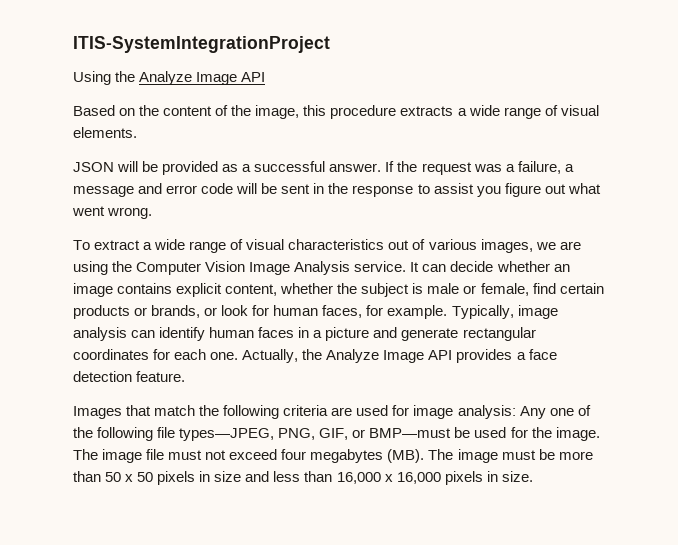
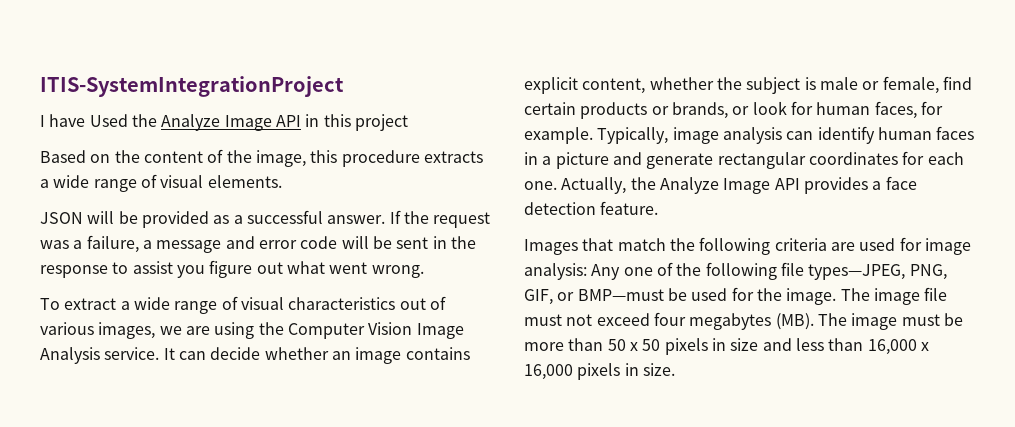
[73,71,266,85] Using the Analyze Image API -> [40,114,408,131] I have Used the Analyze Image API in this project

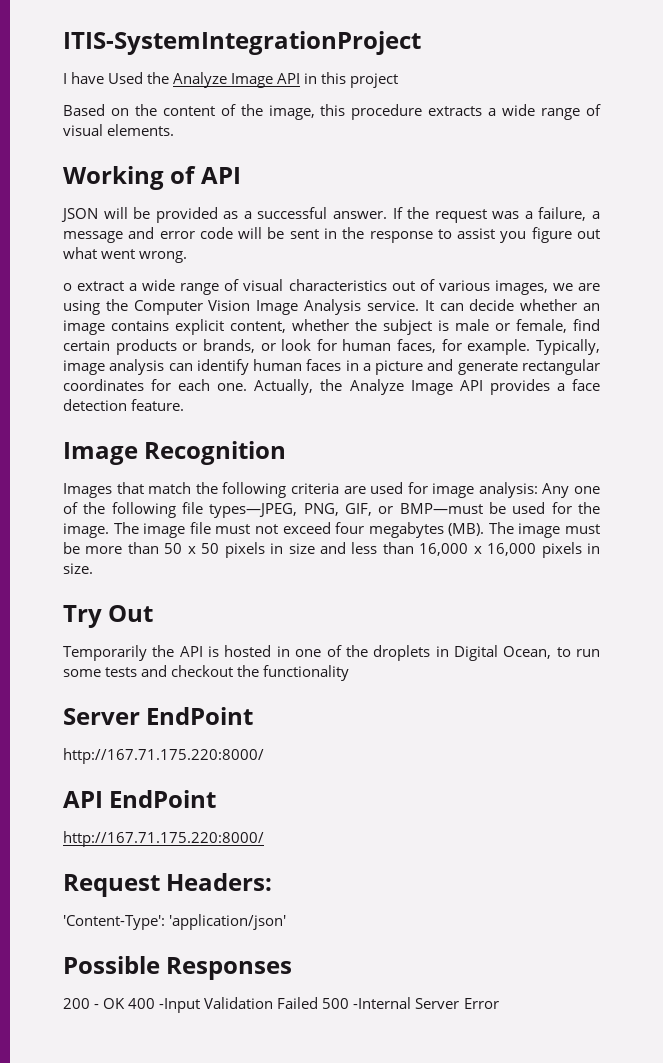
(282, 181) none -> [63,166,241,190] // Working of API
[40,298,60,310] To -> [63,283,72,291] o
(659, 208) none -> [63,441,287,465] // Image Recognition
(675, 369) none -> [63,605,154,628] [63,645,601,661] [63,665,350,681] [63,707,254,725] [63,748,264,764] [63,790,217,808] [63,831,264,847] [63,873,273,897] [63,914,287,930] [63,956,293,980] [63,997,499,1013] // Try Out // Temporarily the API is hosted in one of the droplets in Digital Ocean, to run some tests and checkout the functionality // Server EndPoint // http://167.71.175.220:8000/ // API EndPoint // http://167.71.175.220:8000/ // Request Headers: // 'Content-Type': 'application/json' // Possible Responses // 200 - OK 400 -Input Validation Failed 500 -Internal Server Error

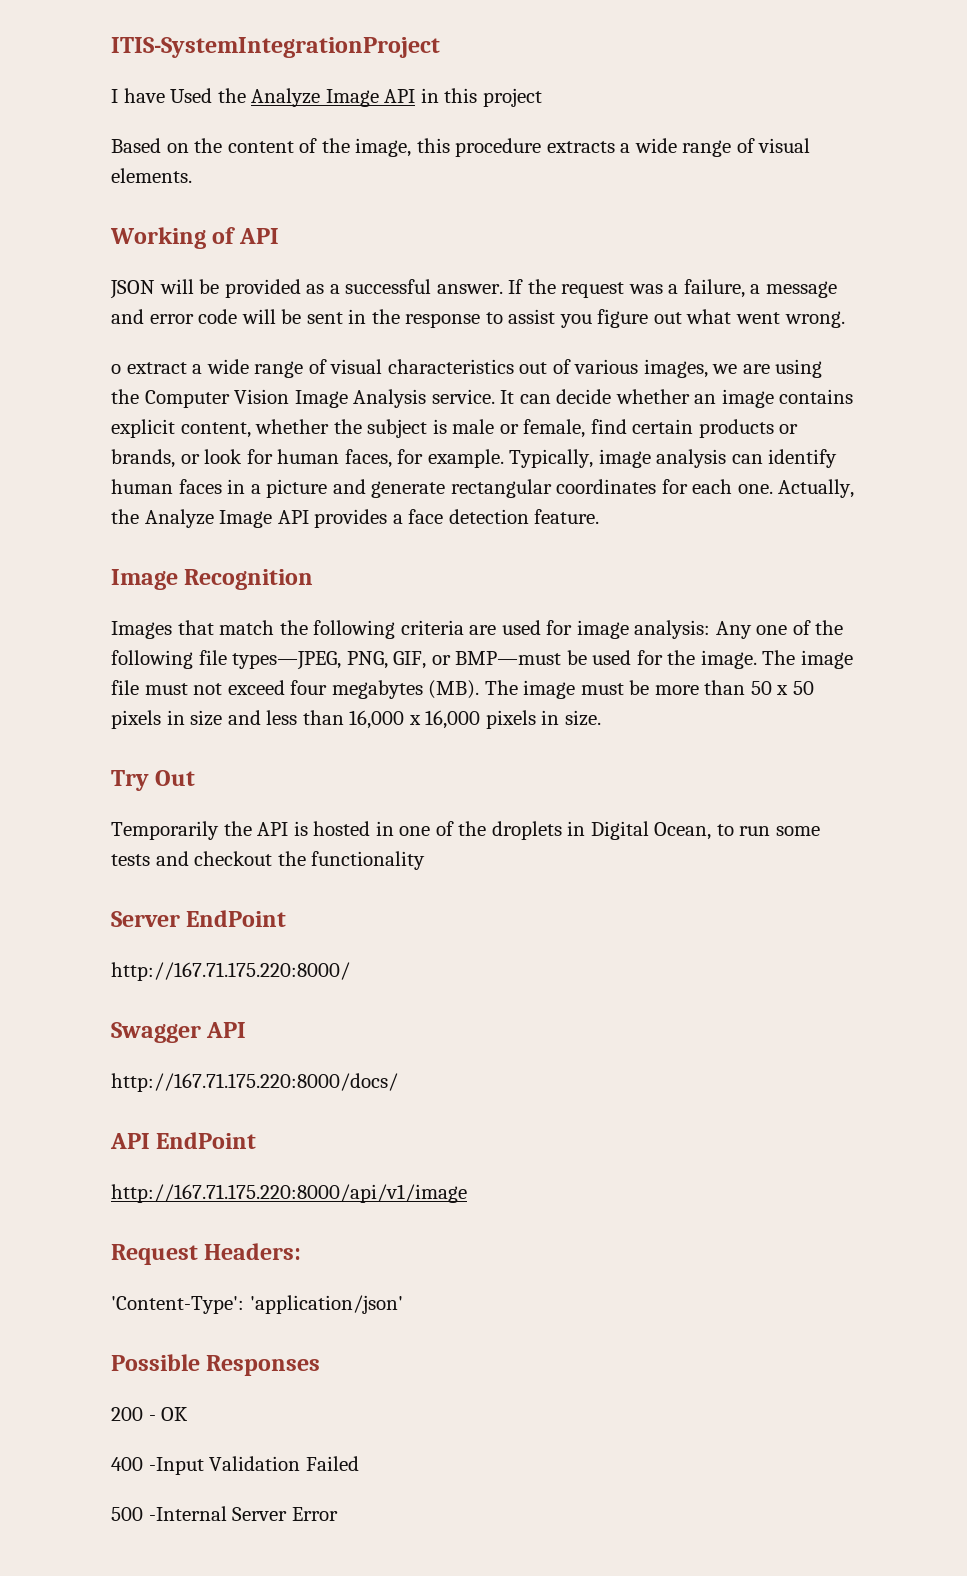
(264, 756) none -> [111,1022,247,1043] [111,1073,398,1092] // Swagger API // http://167.71.175.220:8000/docs/
[63,831,264,847] http://167.71.175.220:8000/ -> [111,1184,467,1203] http://167.71.175.220:8000/api/v1/image
(126, 1003) none -> (189, 1414) //
(319, 1003) none -> (359, 1463) //

